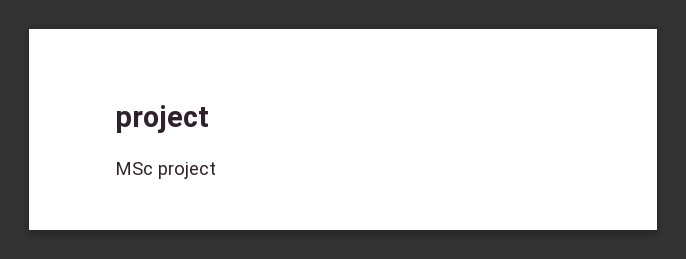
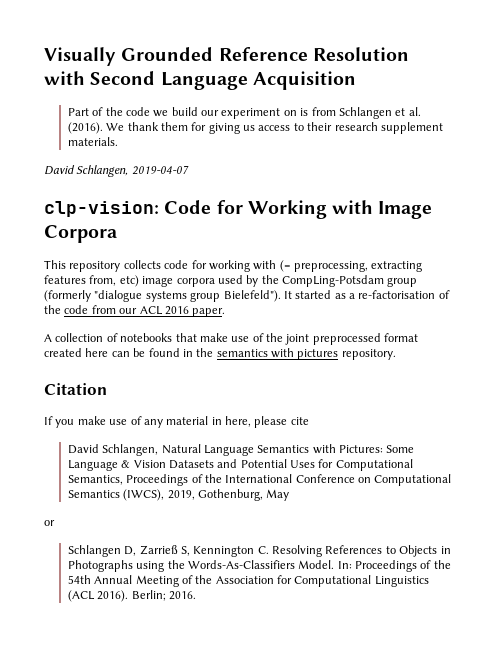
[115,105,209,133] [115,162,216,179] project // MSc project -> [44,47,409,66] [44,71,356,90] [67,107,421,119] [67,122,443,134] [67,137,118,146] [44,165,189,177] [44,200,433,219] [44,225,117,243] [44,260,423,272] [44,275,418,287] [44,290,450,302] [44,305,226,317] [44,333,419,345] [44,348,396,360] [44,383,107,395] [44,416,309,428] [67,444,415,456] [67,459,413,471] [67,474,452,486] [67,489,290,501] [44,520,55,526] [67,545,451,557] [67,560,451,572] [67,575,429,587] [67,590,196,602] Visually Grounded Reference Resolution with Second Language Acquisition // Part of the code we build our experiment on is from Schlangen et al. (2016). We thank them for giving us access to their research supplement materials. // David Schlangen, 2019-04-07 // clp-vision: Code for Working with Image Corpora // This repository collects code for working with (= preprocessing, extracting features from, etc) image corpora used by the CompLing-Potsdam group (formerly "dialogue systems group Bielefeld"). It started as a re-factorisation of the code from our ACL 2016 paper. // A collection of notebooks that make use of the joint preprocessed format created here can be found in the semantics with pictures repository. // Citation // If you make use of any material in here, please cite // David Schlangen, Natural Language Semantics with Pictures: Some Language & Vision Datasets and Potential Uses for Computational Semantics, Proceedings of the International Conference on Computational Semantics (IWCS), 2019, Gothenburg, May // or // Schlangen D, Zarrieß S, Kennington C. Resolving References to Objects in Photographs using the Words-As-Classifiers Model. In: Proceedings of the 54th Annual Meeting of the Association for Computational Linguistics (ACL 2016). Berlin; 2016.

